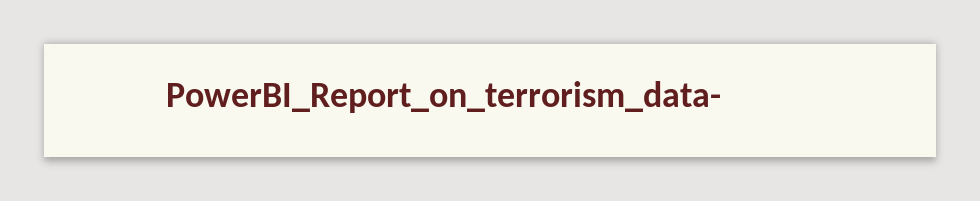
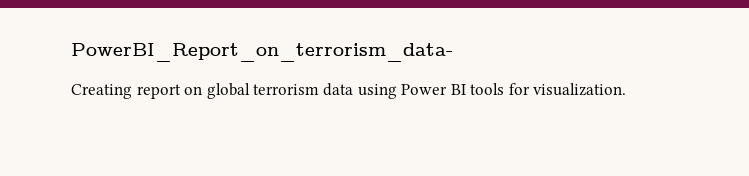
(721, 97) none -> [71,83,627,99] // Creating report on global terrorism data using Power BI tools for visualization.

